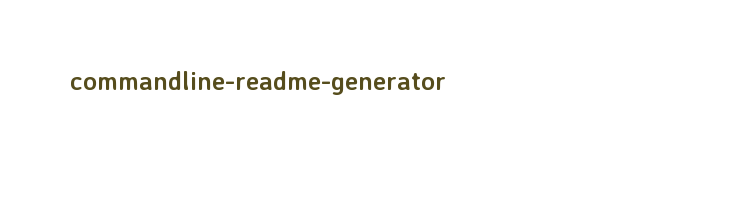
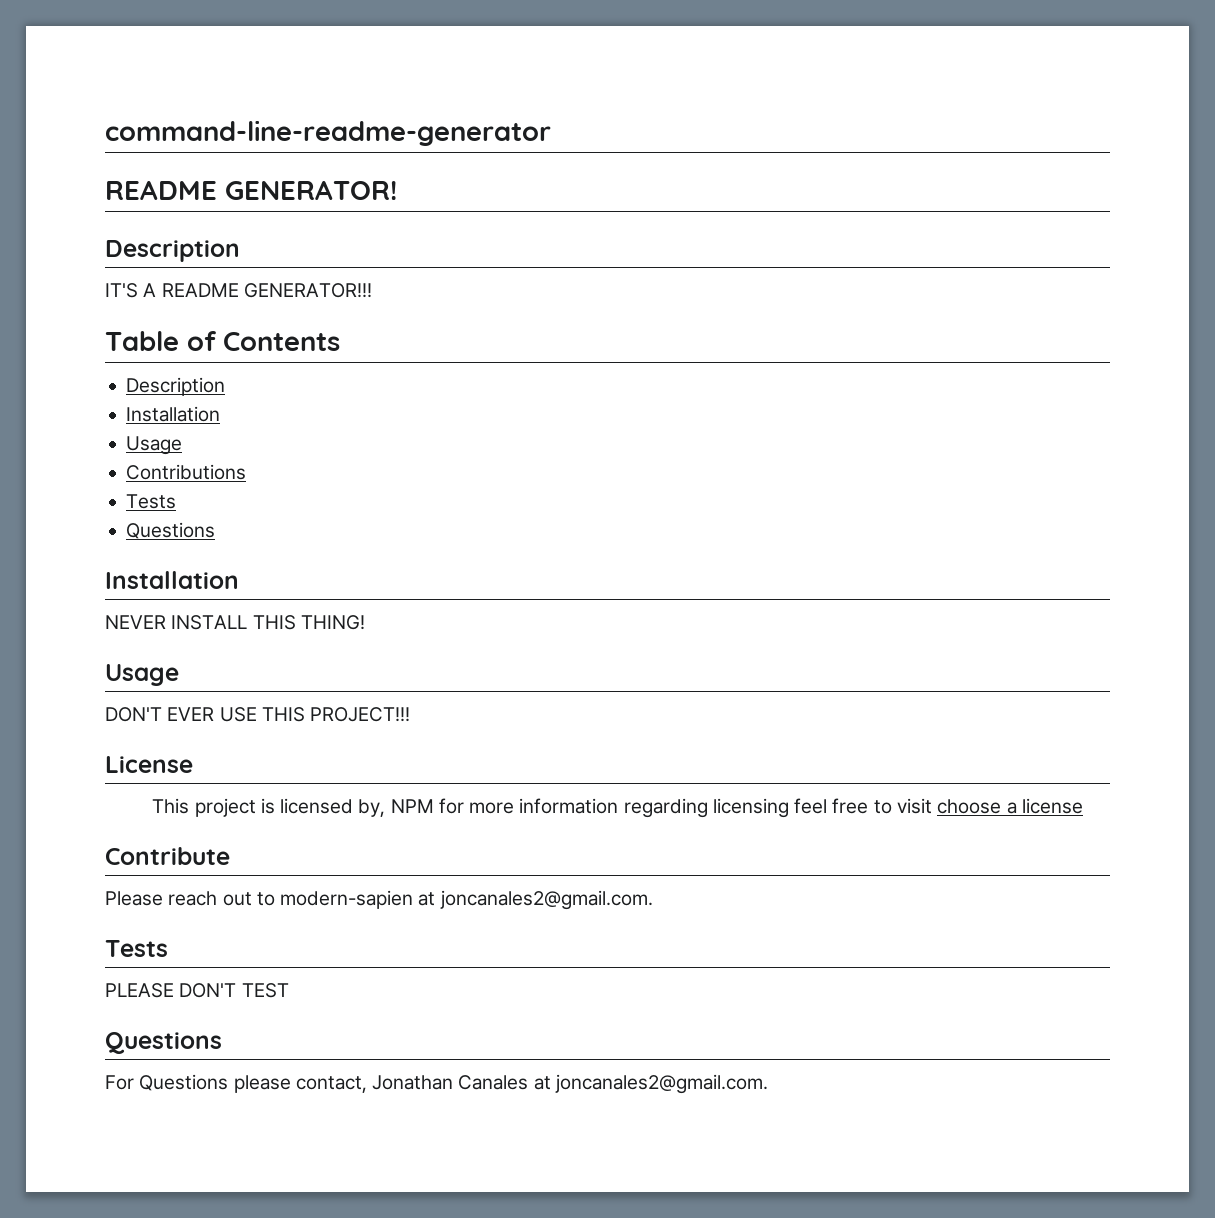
[70,71,446,95] commandline-readme-generator -> [105,120,551,146] [105,180,397,200] [105,240,240,262] [105,283,372,298] [105,331,340,351] [126,377,226,396] [126,406,221,422] [126,436,183,455] [126,464,247,480] [126,494,177,509] [126,522,216,539] [105,571,239,589] [105,615,365,630] [105,664,179,686] [105,707,411,722] [105,756,193,773] [152,798,1083,818] [105,847,230,865] [105,890,653,910] [105,940,168,957] [105,983,289,998] [105,1032,222,1054] [105,1074,768,1094] command-line-readme-generator // README GENERATOR! // Description // IT'S A README GENERATOR!!! // Table of Contents // Description // Installation // Usage // Contributions // Tests // Questions // Installation // NEVER INSTALL THIS THING! // Usage // DON'T EVER USE THIS PROJECT!!! // License // This project is licensed by, NPM for more information regarding licensing feel free to visit choose a license // Contribute // Please reach out to modern-sapien at joncanales2@gmail.com. // Tests // PLEASE DON'T TEST // Questions // For Questions please contact, Jonathan Canales at joncanales2@gmail.com.

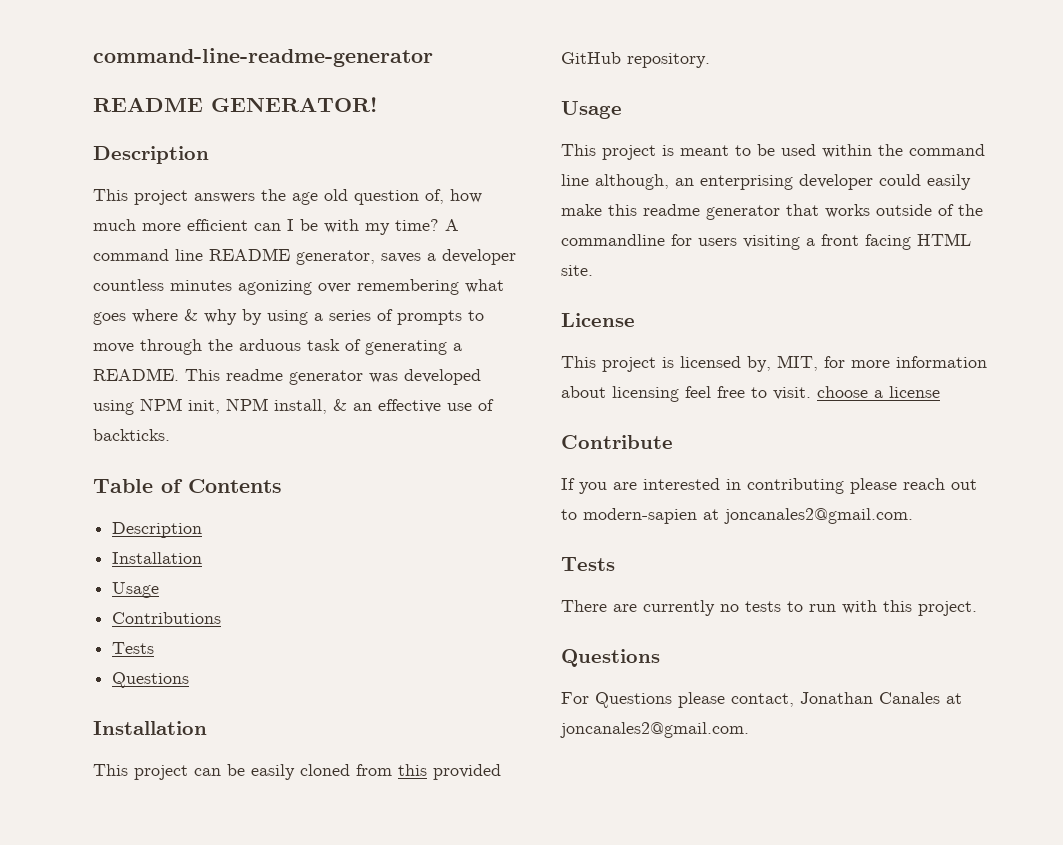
[105,283,372,298] IT'S A README GENERATOR!!! -> [93,189,482,205] [93,219,459,235] [93,248,516,265] [93,279,504,295] [93,309,484,325] [93,339,462,355] [93,368,481,385] [93,398,494,415] [93,429,170,441] This project answers the age old question of, how much more efficient can I be with my time? A command line README generator, saves a developer countless minutes agonizing over remembering what goes where & why by using a series of prompts to move through the arduous task of generating a README. This readme generator was developed using NPM init, NPM install, & an effective use of backticks.
[105,615,365,630] [105,664,179,686] [105,707,411,722] NEVER INSTALL THIS THING! // Usage // DON'T EVER USE THIS PROJECT!!! -> [93,764,501,780] [561,52,710,68] [561,101,622,119] [561,144,985,160] [561,174,971,190] [561,204,983,220] [561,233,971,250] [561,265,593,276] This project can be easily cloned from this provided GitHub repository. // Usage // This project is meant to be used within the command line although, an enterprising developer could easily make this readme generator that works outside of the commandline for users visiting a front facing HTML site.
[390,799,434,813] NPM -> [777,355,818,371] MIT,
[623,798,708,818] regarding -> [561,386,606,398] about
[896,798,932,814] visit -> [773,387,811,400] visit.
[105,891,163,906] Please -> [561,478,897,494] If you are interested in contributing please
[105,983,289,998] PLEASE DON'T TEST -> [561,600,977,616] There are currently no tests to run with this project.

